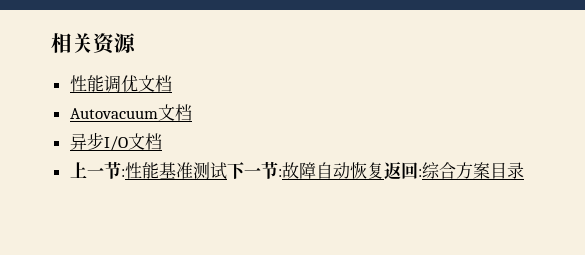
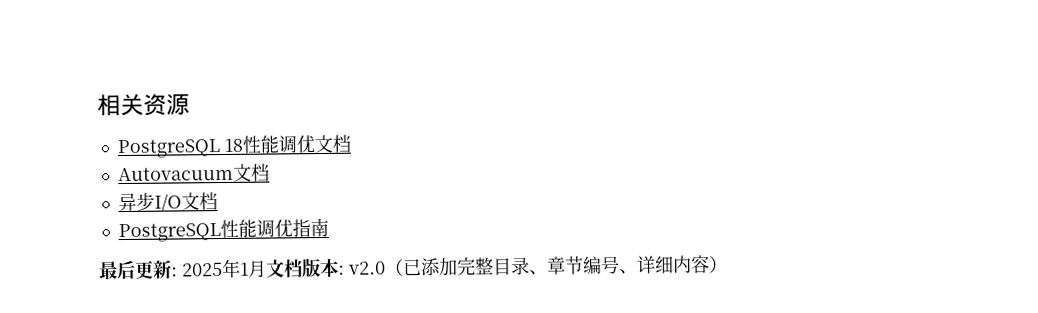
(136, 43) none -> [116,138,243,159] PostgreSQL 18
[69,161,524,180] 上一节:性能基准测试下一节:故障自动恢复返回:综合方案目录 -> [117,217,329,243] [99,255,728,280] PostgreSQL性能调优指南 // 最后更新: 2025年1月文档版本: v2.0（已添加完整目录、章节编号、详细内容）

